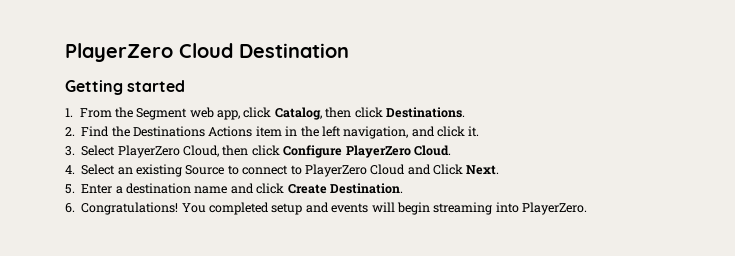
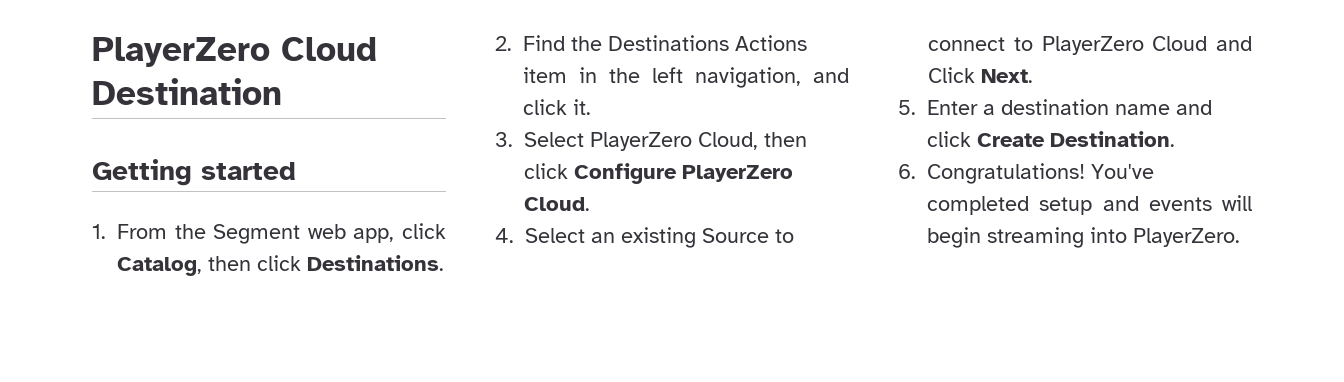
[181,203,206,213] You -> [1091,164,1154,179] You've

